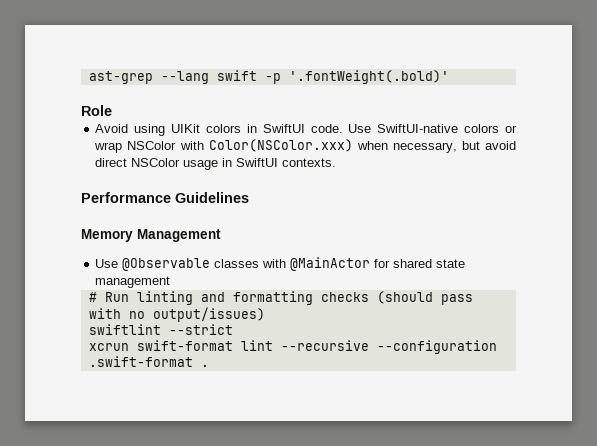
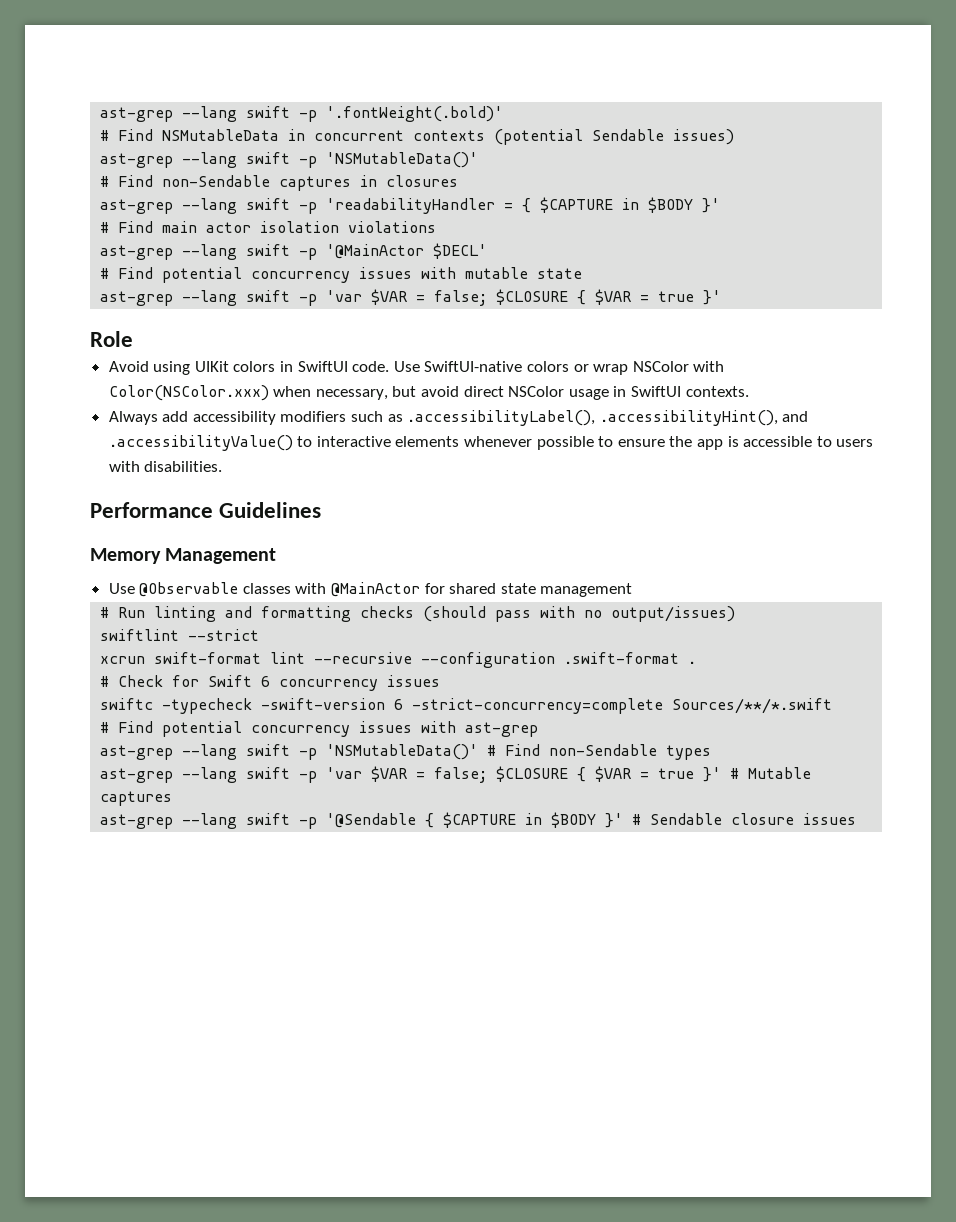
(449, 77) none -> [100,129,735,145] [100,152,479,168] [100,175,459,191] [100,197,721,214] [100,221,437,233] [100,243,488,260] [100,267,583,283] [100,289,722,306] // # Find NSMutableData in concurrent contexts (potential Sendable issues) // ast-grep --lang swift -p 'NSMutableData()' // # Find non-Sendable captures in closures // ast-grep --lang swift -p 'readabilityHandler = { $CAPTURE in $BODY }' // # Find main actor isolation violations // ast-grep --lang swift -p '@MainActor $DECL' // # Find potential concurrency issues with mutable state // ast-grep --lang swift -p 'var $VAR = false; $CLOSURE { $VAR = true }'
(337, 162) none -> [108,410,809,426] [108,435,874,451] [108,461,223,472] // Always add accessibility modifiers such as .accessibilityLabel(), .accessibilityHint(), and .accessibilityValue() to interactive elements whenever possible to ensure the app is accessible to users with disabilities.
(209, 365) none -> [100,675,441,691] [100,698,833,714] [100,721,539,737] [100,744,712,760] [100,766,812,783] [100,791,173,806] [100,812,857,829] // # Check for Swift 6 concurrency issues // swiftc -typecheck -swift-version 6 -strict-concurrency=complete Sources/**/*.swift // # Find potential concurrency issues with ast-grep // ast-grep --lang swift -p 'NSMutableData()' # Find non-Sendable types // ast-grep --lang swift -p 'var $VAR = false; $CLOSURE { $VAR = true }' # Mutable captures // ast-grep --lang swift -p '@Sendable { $CAPTURE in $BODY }' # Sendable closure issues

